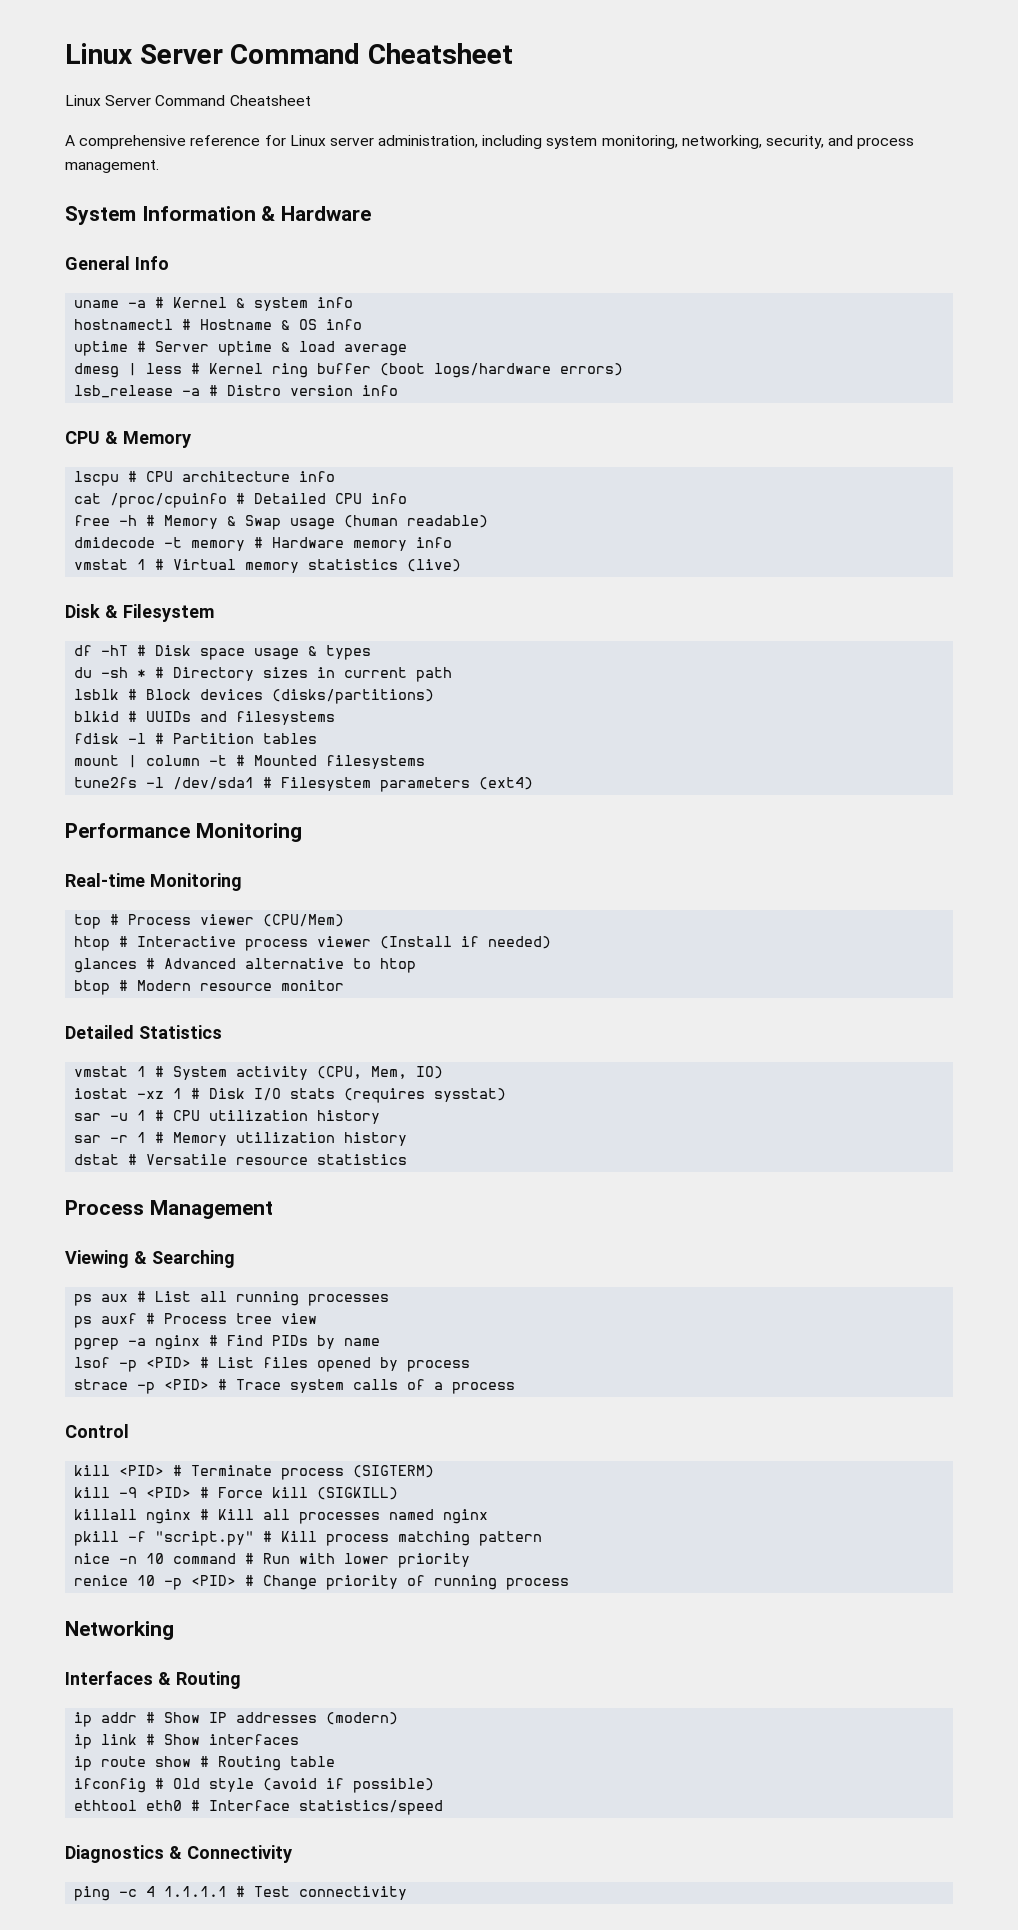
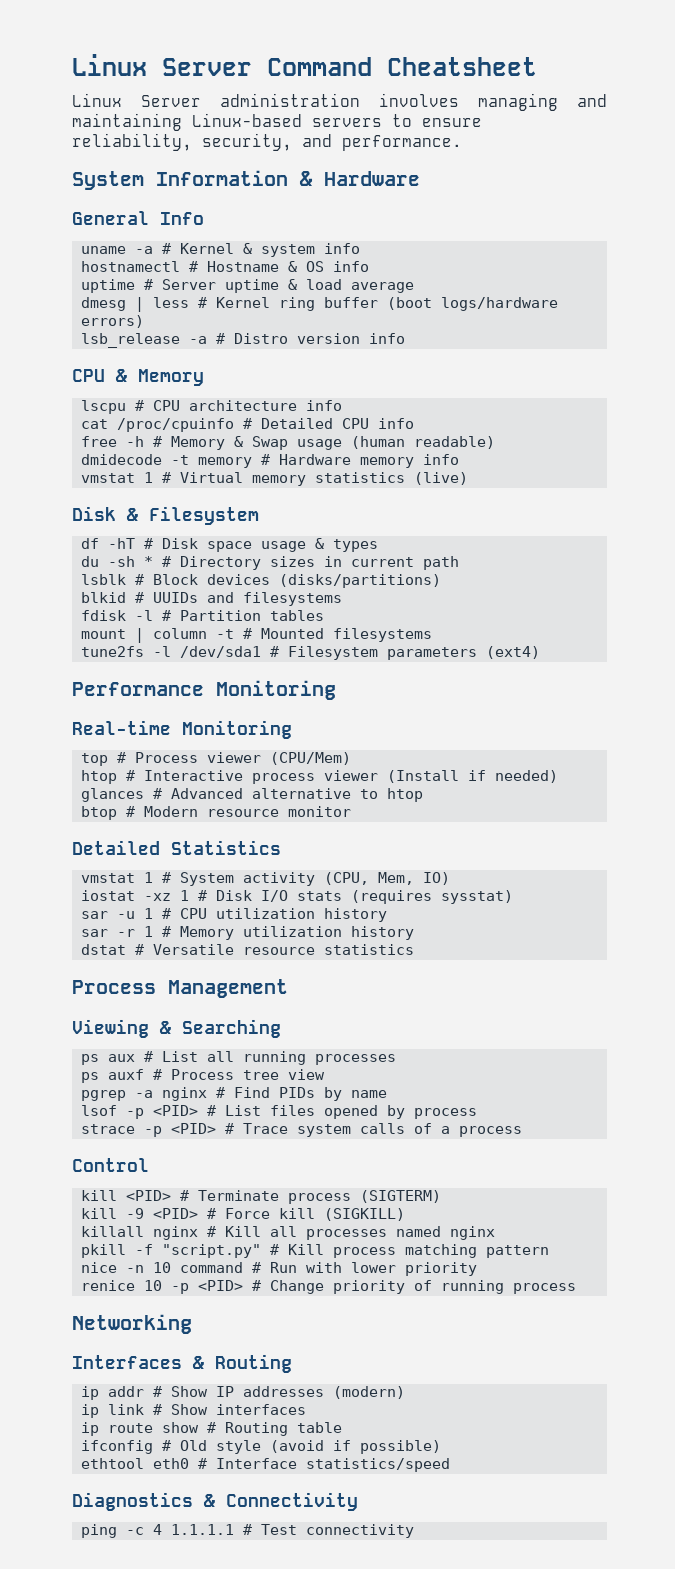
[155,95,311,106] [65,135,915,149] [65,160,159,173] Command Cheatsheet // A comprehensive reference for Linux server administration, including system monitoring, networking, security, and process management. -> [220,93,607,111] [72,113,482,131] [72,133,462,151] administration involves managing and maintaining Linux-based servers to ensure reliability, security, and performance.

